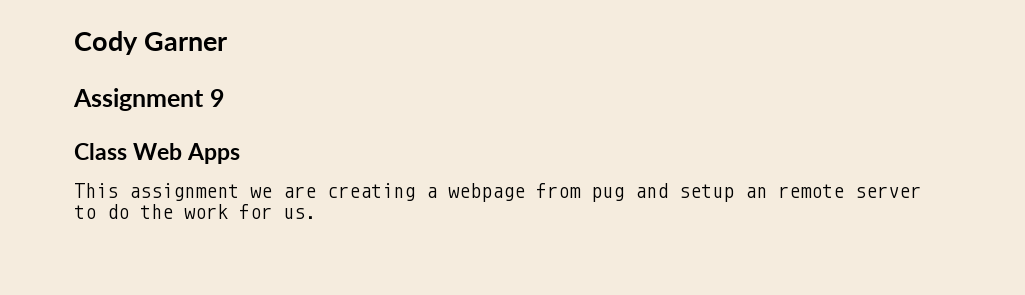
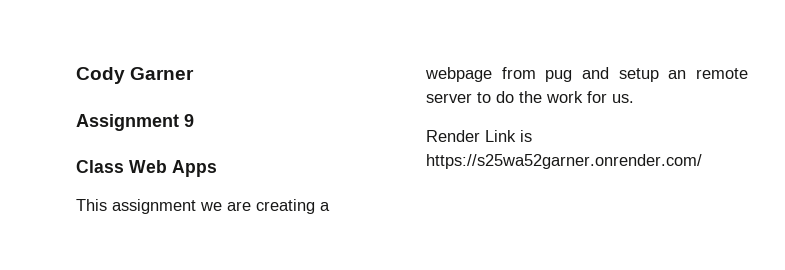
(316, 213) none -> [426,130,532,142] [426,154,702,169] // Render Link is https://s25wa52garner.onrender.com/

